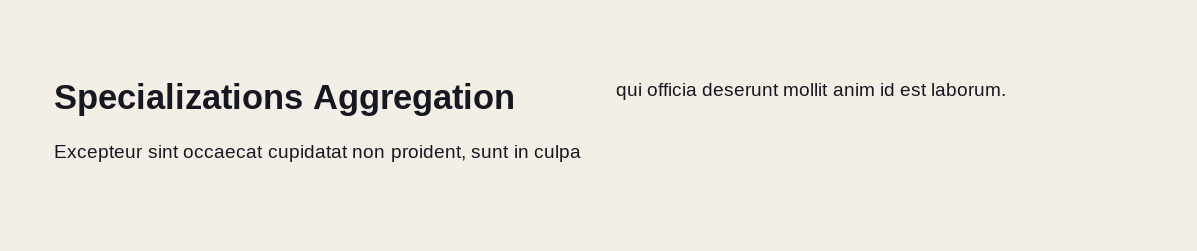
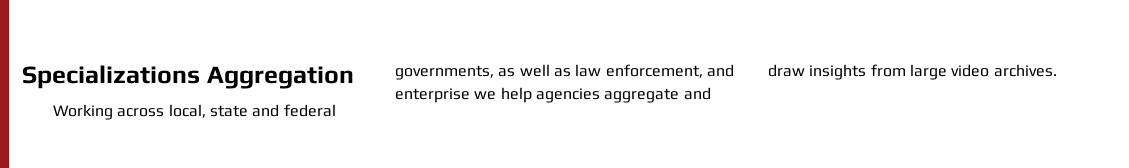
[54,145,581,162] [616,83,1006,100] Excepteur sint occaecat cupidatat non proident, sunt in culpa qui officia deserunt mollit anim id est laborum. -> [52,104,336,120] [395,64,734,80] [395,87,711,103] [768,64,1057,80] Working across local, state and federal governments, as well as law enforcement, and enterprise we help agencies aggregate and draw insights from large video archives.

